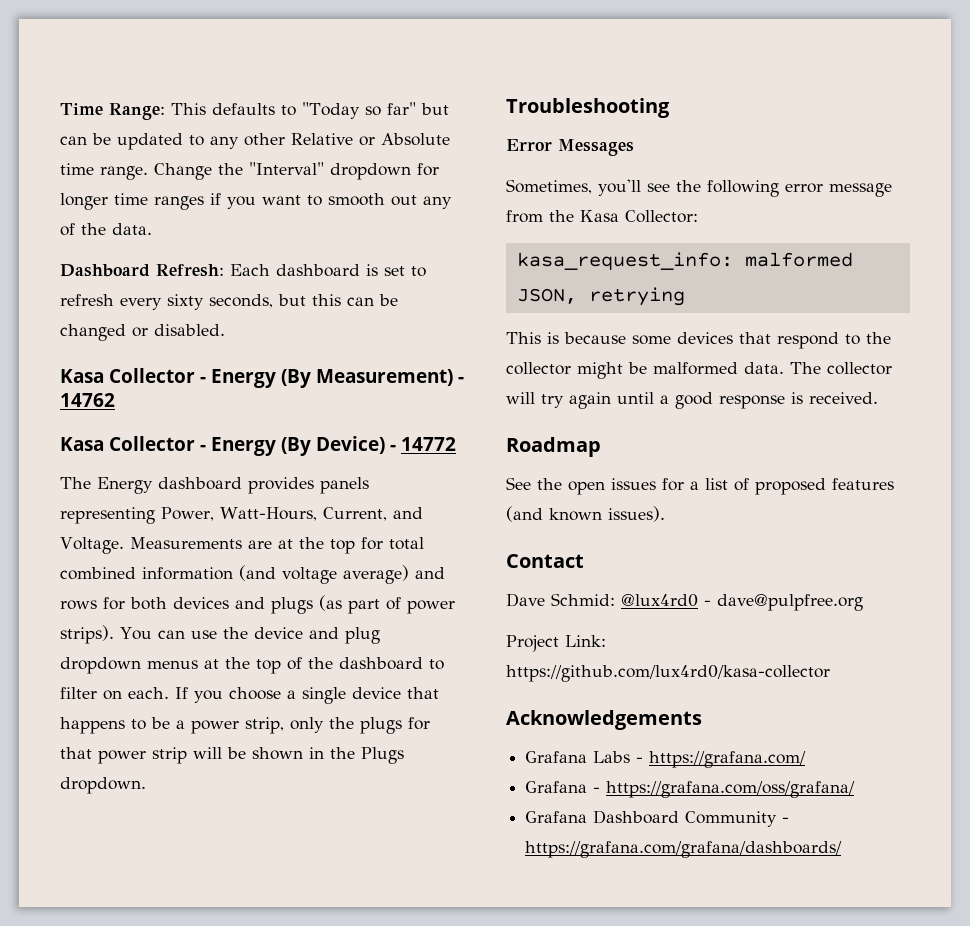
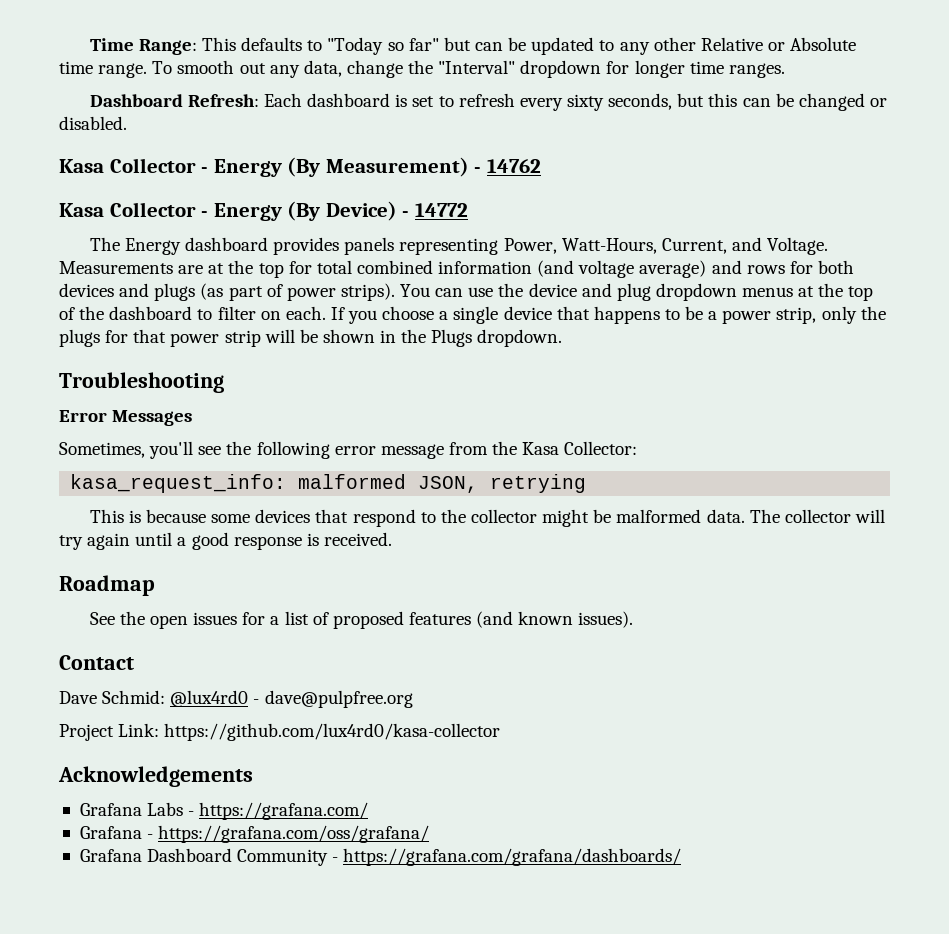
[154,163,212,180] Change -> [152,60,403,78] To smooth out any data, change
[154,193,452,210] [60,223,152,236] ranges if you want to smooth out any of the data. -> [728,63,785,78] ranges.

